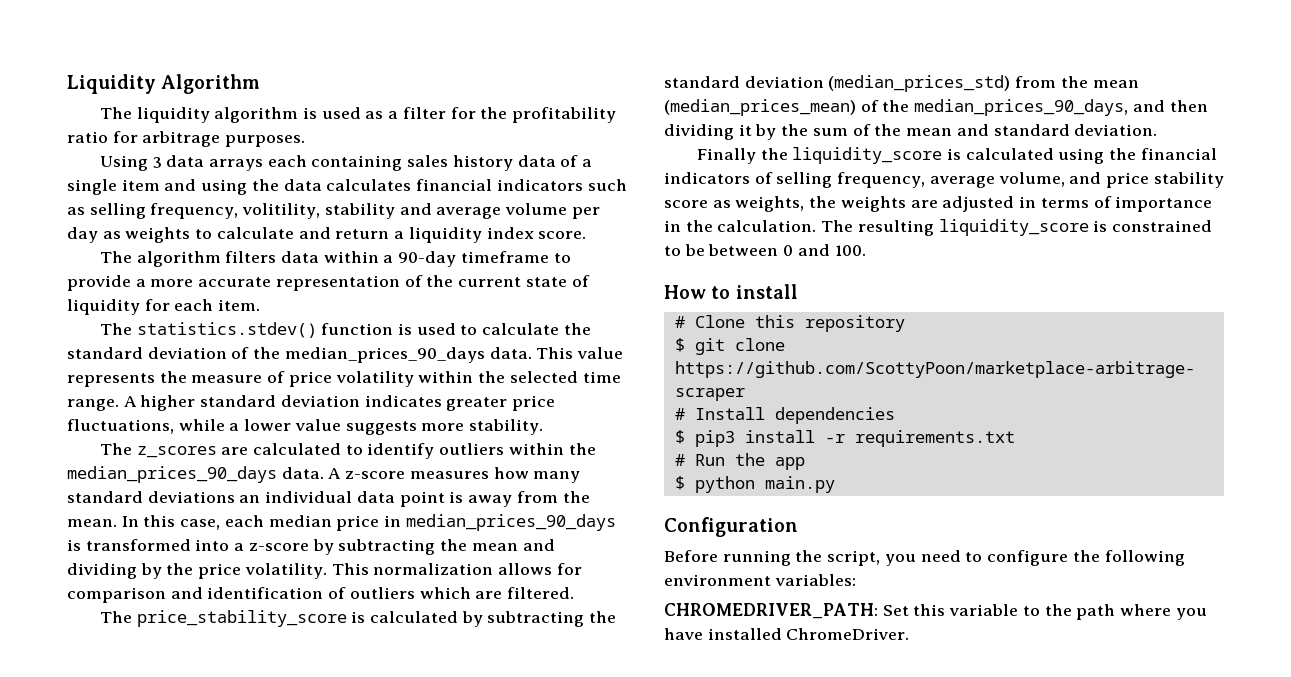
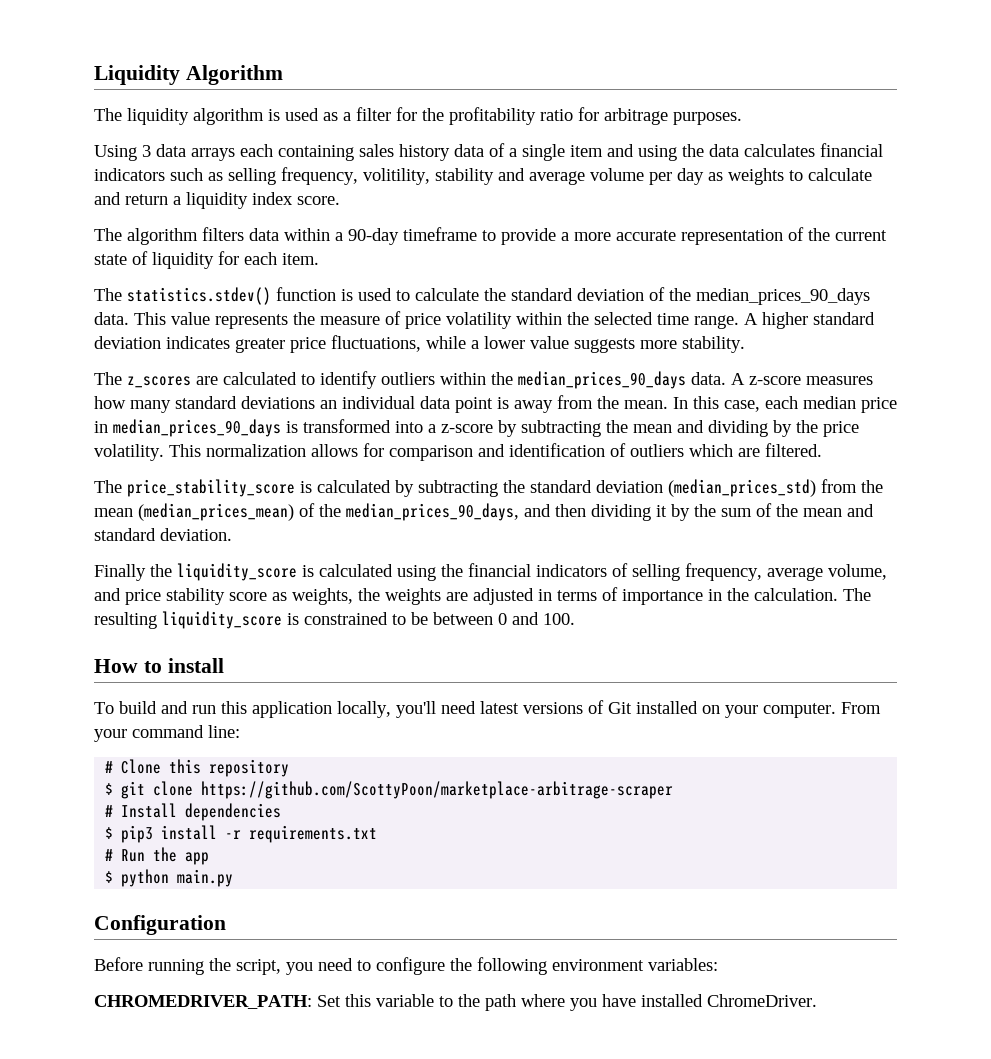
(798, 291) none -> [94,700,881,718] [94,725,240,742] // To build and run this application locally, you'll need latest versions of Git installed on your computer. From your command line:

